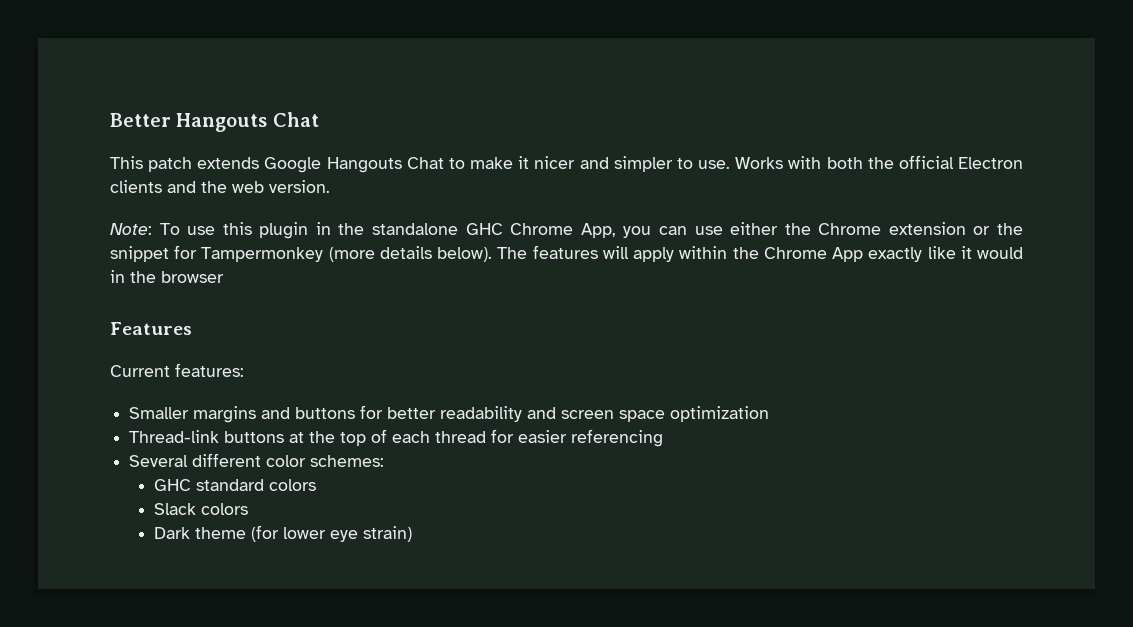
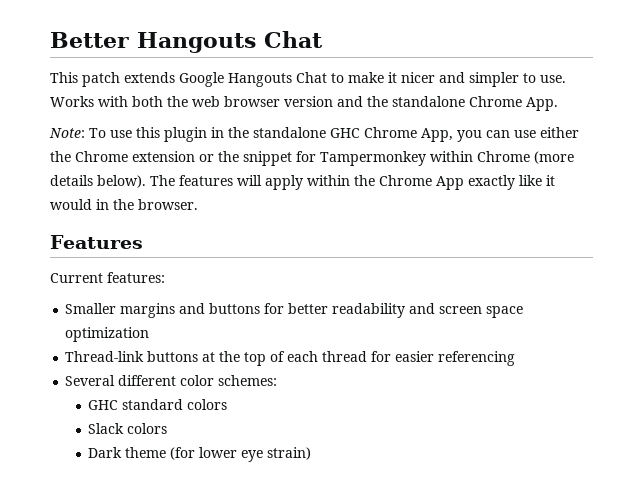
[898,155,1023,169] [110,180,330,193] official Electron clients and the web version. -> [192,96,558,111] web browser version and the standalone Chrome App.
(324, 254) none -> [430,151,530,162] within Chrome
[161,271,224,283] browser -> [138,199,198,210] browser.

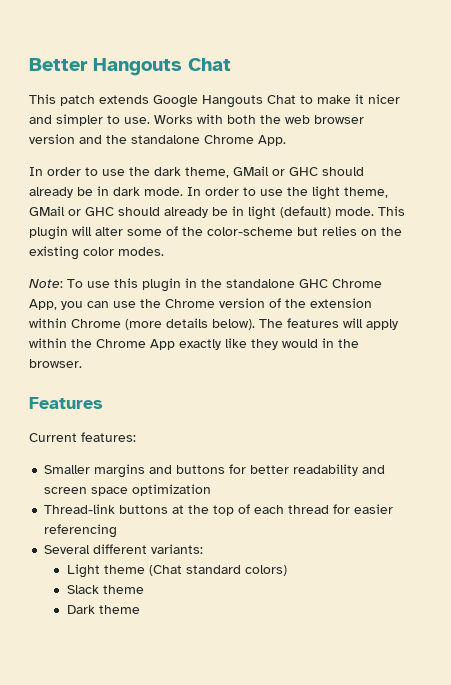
(558, 104) none -> [29,166,364,178] [29,186,388,200] [29,206,405,220] [29,226,402,240] [29,246,164,260] // In order to use the dark theme, GMail or GHC should already be in dark mode. In order to use the light theme, GMail or GHC should already be in light (default) mode. This plugin will alter some of the color-scheme but relies on the existing color modes.
[540,127,579,138] [50,151,426,166] either the Chrome extension or the snippet for Tampermonkey -> [140,298,372,308] the Chrome version of the extension
[546,175,555,186] it -> [251,339,278,350] they
[180,375,278,386] [88,399,228,410] color schemes: // GHC standard colors -> [151,544,204,554] [66,564,287,578] variants: // Light theme (Chat standard colors)
[127,423,168,434] colors -> [102,585,144,594] theme
[170,447,312,462] (for lower eye strain) -> (140, 609) none

